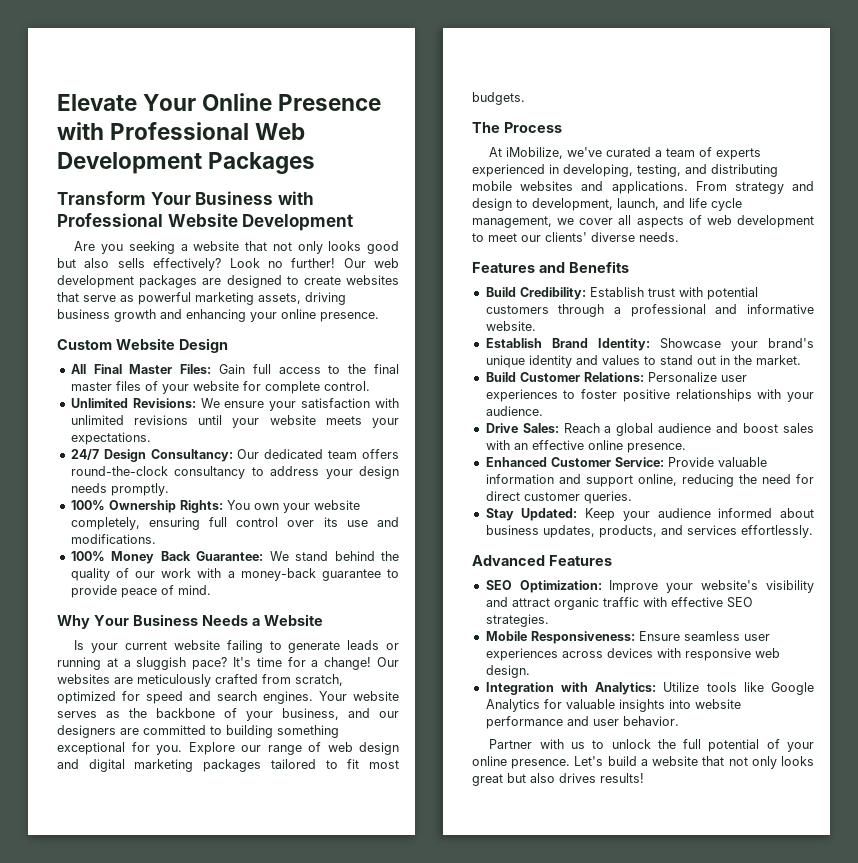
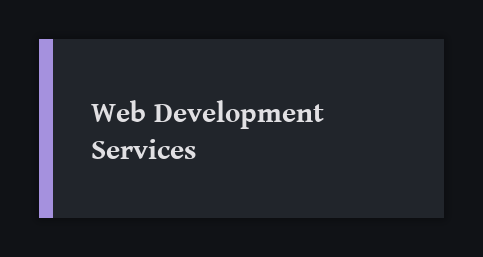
[57,93,382,111] [57,122,306,140] [57,152,316,174] [57,191,314,205] [57,213,354,231] [74,241,399,254] [57,258,399,271] [57,275,399,288] [57,292,346,305] [57,309,379,322] [57,338,228,353] [70,364,399,374] [70,381,370,394] [70,398,399,411] [70,415,399,428] [70,432,151,445] [70,449,399,462] [70,466,399,479] [70,483,169,496] [70,500,360,513] [70,517,399,530] [70,534,156,544] [70,551,400,564] [70,568,399,581] [70,585,211,598] [57,614,323,629] [74,640,400,653] [57,657,400,670] [57,674,343,687] [57,691,399,704] [57,708,399,721] [57,725,339,738] [57,742,399,755] [57,759,400,772] [472,92,525,105] [472,122,562,133] [489,147,762,160] [472,164,778,177] [472,181,814,194] [472,198,742,211] [472,215,814,228] [472,232,679,242] [472,261,629,273] [485,287,758,300] [485,304,814,317] [485,321,536,331] [485,338,814,351] [485,355,801,368] [485,372,747,382] [485,389,814,402] [485,406,543,416] [485,423,814,436] [485,440,686,453] [485,457,767,467] [485,474,814,487] [485,491,632,504] [485,508,814,521] [485,525,813,538] [472,555,612,566] [485,580,814,593] [485,597,753,610] [485,614,549,627] [485,631,770,644] [485,648,780,661] [485,665,530,678] [485,682,814,695] [485,699,741,712] [485,716,679,729] [489,739,814,752] [472,756,814,769] [472,773,644,786] Elevate Your Online Presence with Professional Web Development Packages // Transform Your Business with Professional Website Development // Are you seeking a website that not only looks good but also sells effectively? Look no further! Our web development packages are designed to create websites that serve as powerful marketing assets, driving business growth and enhancing your online presence. // Custom Website Design // All Final Master Files: Gain full access to the final master files of your website for complete control. // Unlimited Revisions: We ensure your satisfaction with unlimited revisions until your website meets your expectations. // 24/7 Design Consultancy: Our dedicated team offers round-the-clock consultancy to address your design needs promptly. // 100% Ownership Rights: You own your website completely, ensuring full control over its use and modifications. // 100% Money Back Guarantee: We stand behind the quality of our work with a money-back guarantee to provide peace of mind. // Why Your Business Needs a Website // Is your current website failing to generate leads or running at a sluggish pace? It's time for a change! Our websites are meticulously crafted from scratch, optimized for speed and search engines. Your website serves as the backbone of your business, and our designers are committed to building something exceptional for you. Explore our range of web design and digital marketing packages tailored to fit most budgets. // The Process // At iMobilize, we've curated a team of experts experienced in developing, testing, and distributing mobile websites and applications. From strategy and design to development, launch, and life cycle management, we cover all aspects of web development to meet our clients' diverse needs. // Features and Benefits // Build Credibility: Establish trust with potential customers through a professional and informative website. // Establish Brand Identity: Showcase your brand's unique identity and values to stand out in the market. // Build Customer Relations: Personalize user experiences to foster positive relationships with your audience. // Drive Sales: Reach a global audience and boost sales with an effective online presence. // Enhanced Customer Service: Provide valuable information and support online, reducing the need for direct customer queries. // Stay Updated: Keep your audience informed about business updates, products, and services effortlessly. // Advanced Features // SEO Optimization: Improve your website's visibility and attract organic traffic with effective SEO strategies. // Mobile Responsiveness: Ensure seamless user experiences across devices with responsive web design. // Integration with Analytics: Utilize tools like Google Analytics for valuable insights into website performance and user behavior. // Partner with us to unlock the full potential of your online presence. Let's build a website that not only looks great but also drives results! -> [91,100,324,129] [91,139,196,159] Web Development Services

